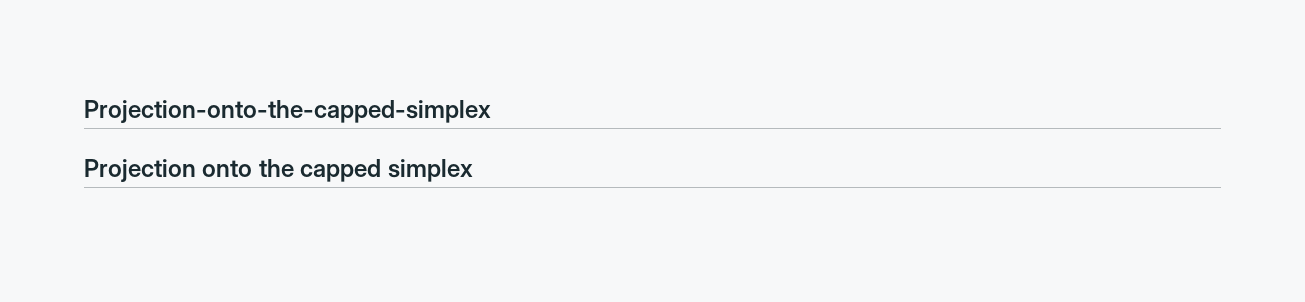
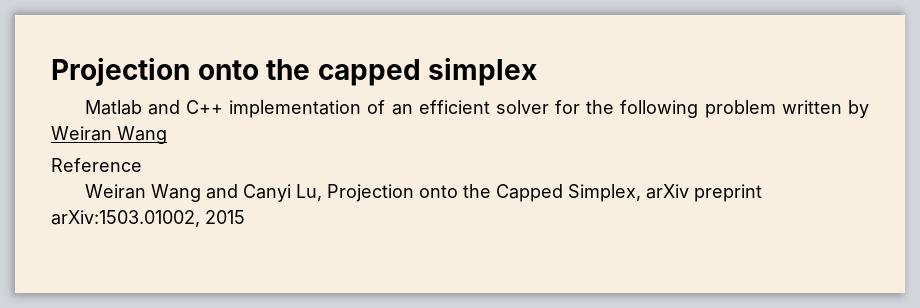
[84,100,491,123] Projection-onto-the-capped-simplex // -> (51, 71) none
(473, 170) none -> [84,100,869,118] [51,126,167,144] [51,158,142,172] [84,184,762,202] [51,210,245,227] // Matlab and C++ implementation of an efficient solver for the following problem written by Weiran Wang // Reference // Weiran Wang and Canyi Lu, Projection onto the Capped Simplex, arXiv preprint arXiv:1503.01002, 2015

